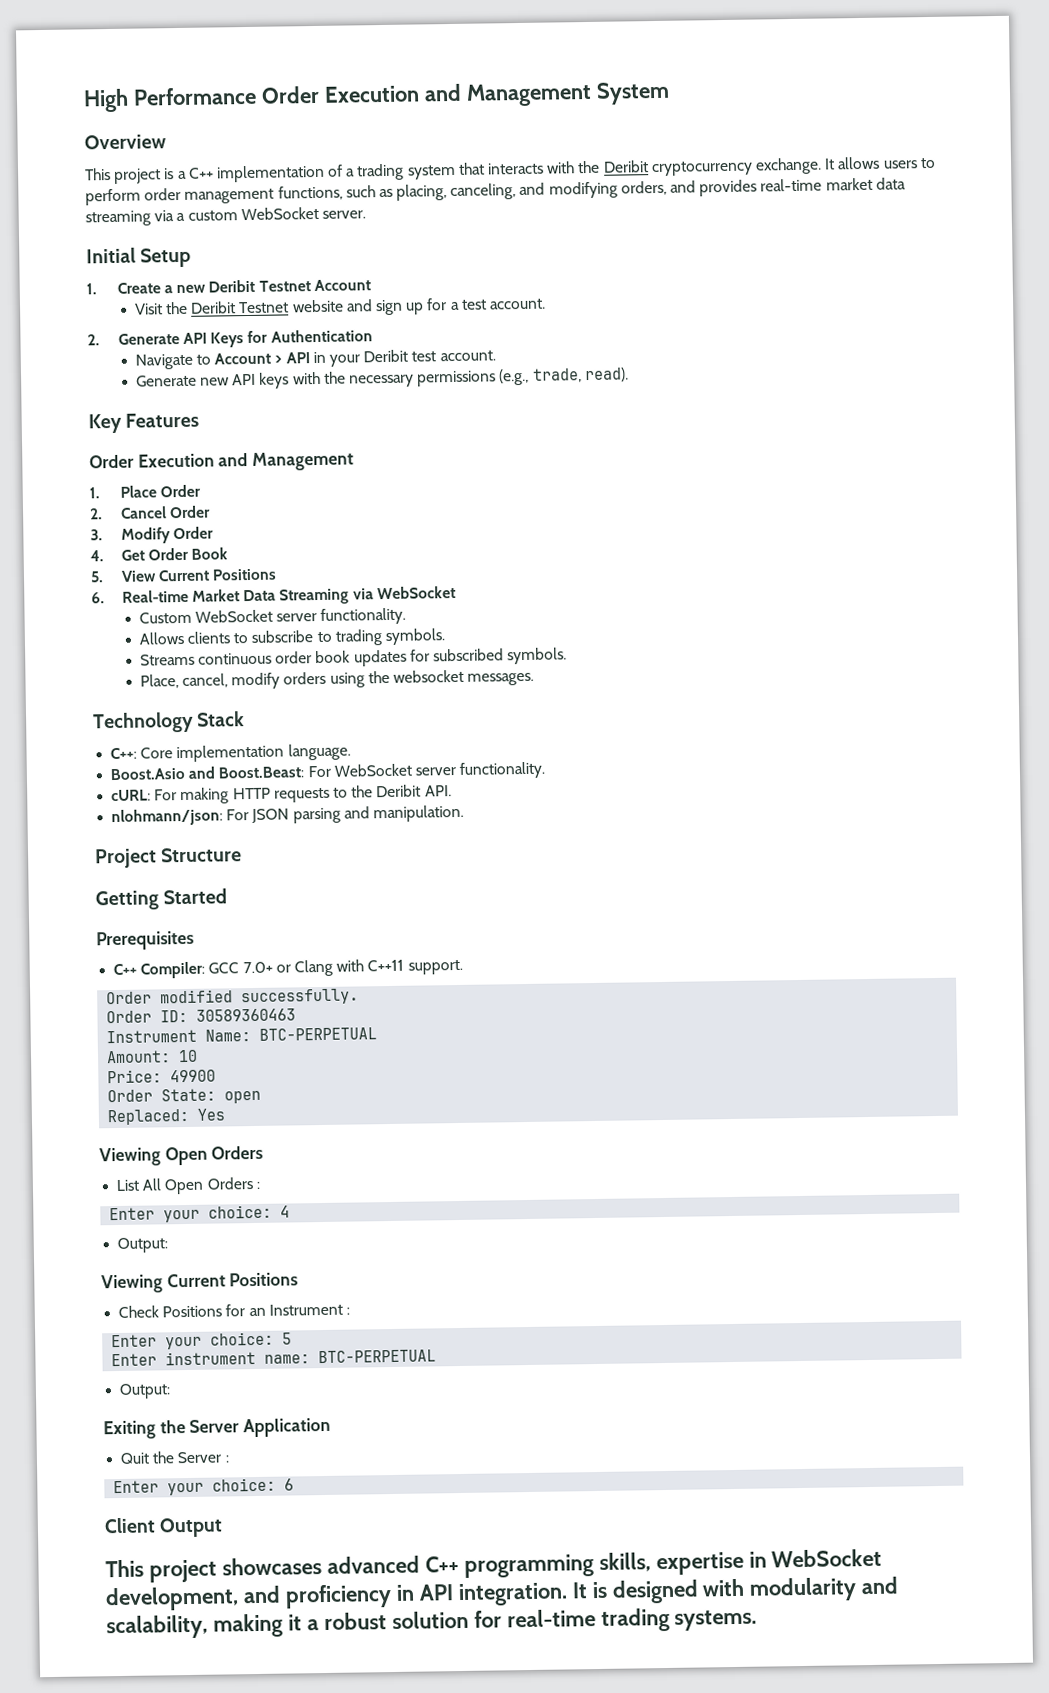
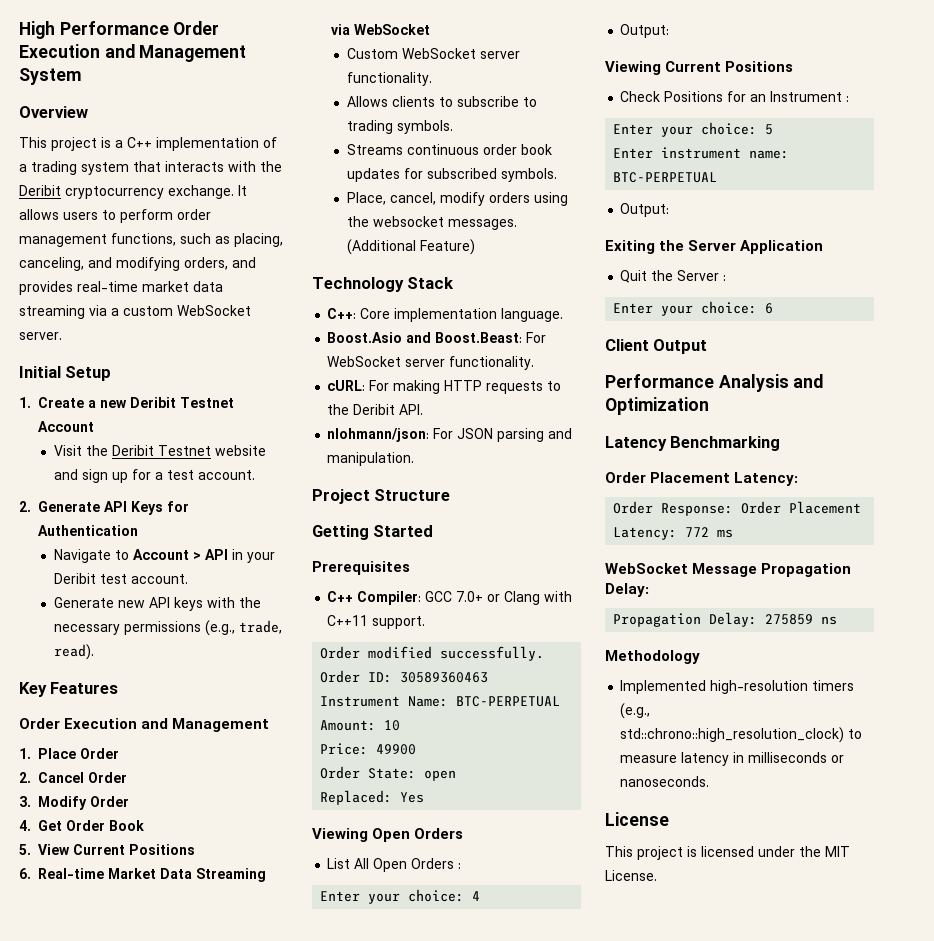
(535, 679) none -> [346,239,475,255] (Additional Feature)
[105,1548,883,1583] [105,1576,899,1612] [106,1607,758,1640] This project showcases advanced C++ programming skills, expertise in WebSocket development, and proficiency in API integration. It is designed with modularity and scalability, making it a robust solution for real-time trading systems. -> [605,374,824,392] [605,397,709,415] [605,436,781,451] [605,472,799,486] [613,501,862,516] [613,527,734,540] [605,563,852,577] [605,583,649,597] [613,612,838,627] [605,650,700,664] [620,680,855,694] [620,703,651,719] [620,727,863,743] [620,752,845,766] [620,776,710,787] [605,812,669,826] [605,846,850,860] [605,870,657,881] Performance Analysis and Optimization // Latency Benchmarking // Order Placement Latency: // Order Response: Order Placement Latency: 772 ms // WebSocket Message Propagation Delay: // Propagation Delay: 275859 ns // Methodology // Implemented high-resolution timers (e.g., std::chrono::high_resolution_clock) to measure latency in milliseconds or nanoseconds. // License // This project is licensed under the MIT License.

